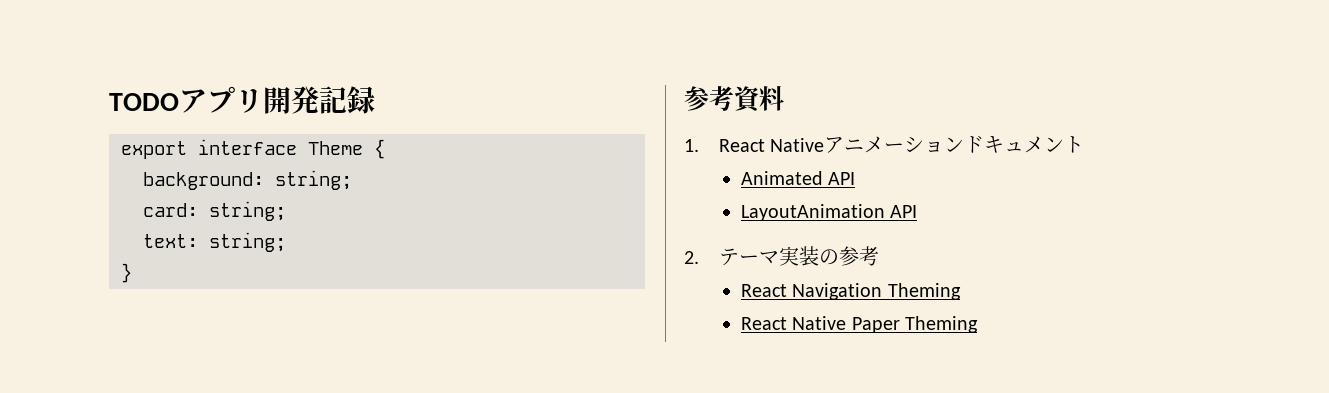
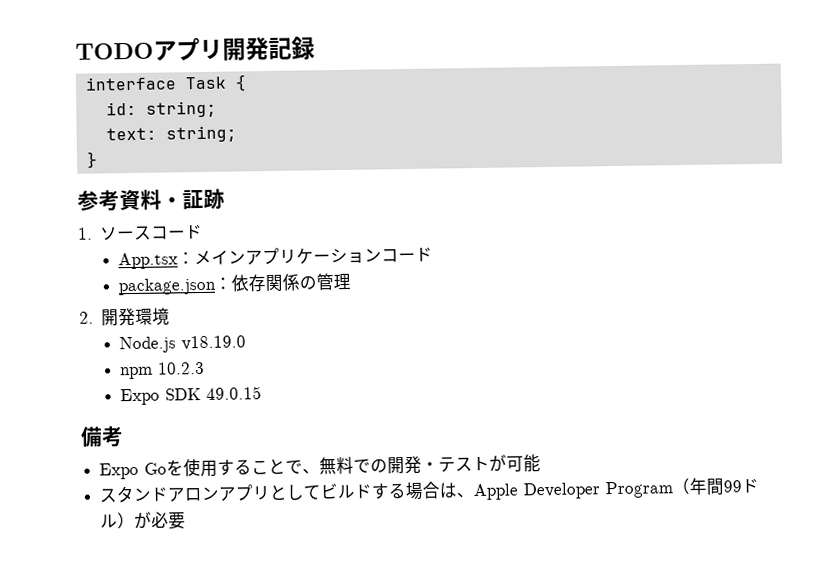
[121,139,385,159] [143,170,352,190] [143,203,198,217] export interface Theme { // background: string; // card: -> [84,74,247,92] [105,101,137,116] interface Task { // id:
(784, 98) none -> [161,188,225,210] ・証跡
[718,136,885,153] React Nativeアニメ -> [100,224,204,241] [118,247,315,270] ソースコード // App.tsx：メインアプリケ
[964,136,1085,153] [740,171,856,185] [740,204,918,221] [684,246,879,266] [740,283,961,300] [740,316,979,333] ドキュメント // Animated API // LayoutAnimation API // 2.テーマ実装の参考 // React Navigation Theming // React Native Paper Theming -> [381,247,434,263] [118,273,352,296] [79,307,171,327] [119,335,247,354] [120,361,206,380] [120,386,263,406] [80,426,124,448] [99,454,542,480] [99,477,760,504] [100,511,187,530] コード // package.json：依存関係の管理 // 2.開発環境 // Node.js v18.19.0 // npm 10.2.3 // Expo SDK 49.0.15 // 備考 // Expo Goを使用することで、無料での開発・テストが可能 // スタンドアロンアプリとしてビルドする場合は、Apple Developer Program（年間99ドル）が必要

